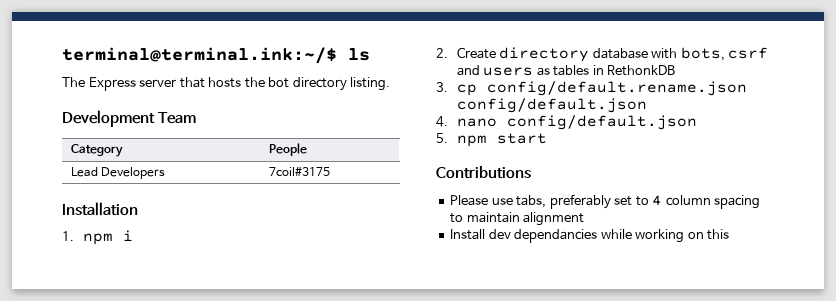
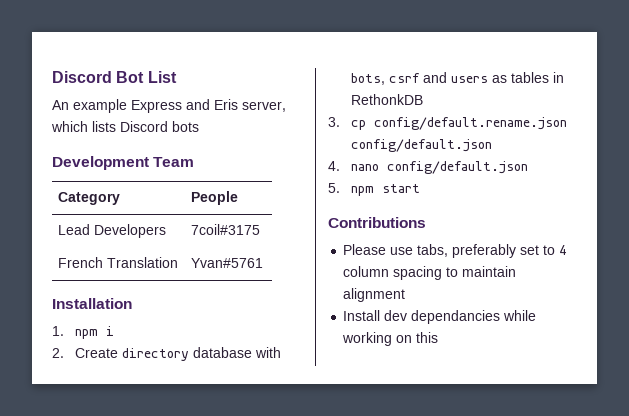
[62,47,370,64] [62,77,391,91] terminal@terminal.ink:~/$ ls // The Express server that hosts the bot directory listing. -> [52,71,177,83] [52,99,286,113] [51,121,199,132] Discord Bot List // An example Express and Eris server, which lists Discord bots
(330, 171) none -> [58,257,179,268] [191,258,264,268] // French Translation | Yvan#5761

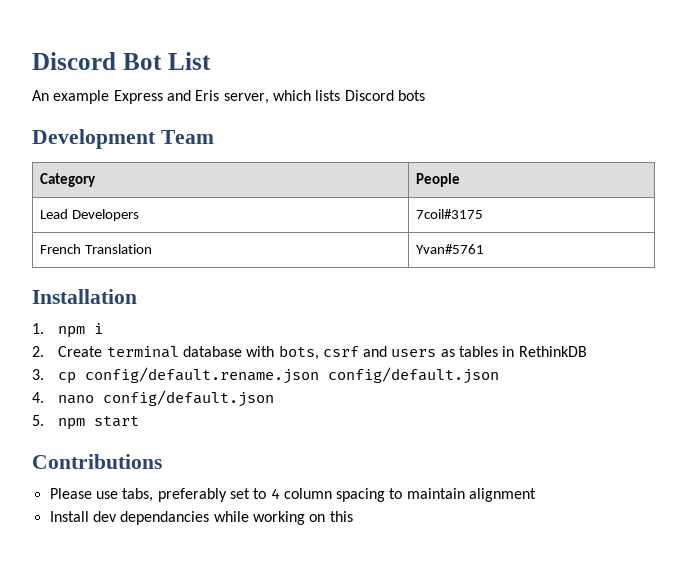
[121,348,189,361] directory -> [106,346,179,358] terminal
[350,94,423,105] RethonkDB -> [518,346,587,357] RethinkDB

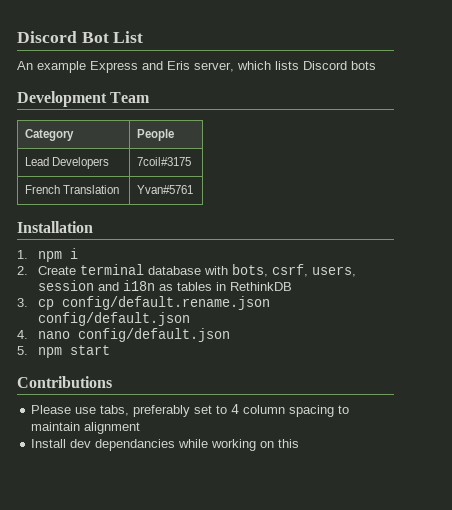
[322,346,437,357] csrf and users -> [272,264,357,277] [38,280,156,291] csrf, users, session and i18n

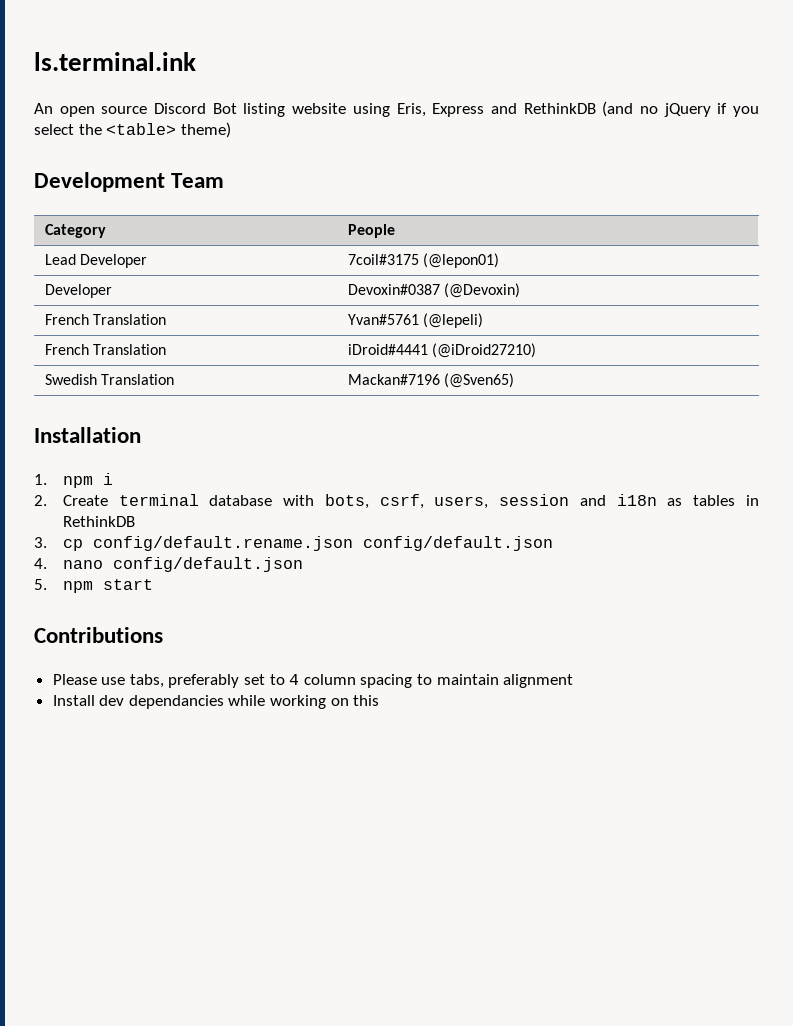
[17,31,144,43] [17,61,376,73] Discord Bot List // An example Express and Eris server, which lists Discord bots -> [34,52,196,71] [34,101,759,117] [34,122,231,138] ls.terminal.ink // An open source Discord Bot listing website using Eris, Express and RethinkDB (and no jQuery if you select the <table> theme)
[52,157,110,169] Developers -> [80,254,148,268] Developer
(192, 161) none -> [423,253,500,268] [45,284,113,298] [348,283,521,298] (@lepon01) // Developer | Devoxin#0387 (@Devoxin)
(194, 189) none -> [423,313,484,328] [45,344,167,355] [348,343,537,358] [45,374,175,385] [348,373,515,388] (@lepeli) // French Translation | iDroid#4441 (@iDroid27210) // Swedish Translation | Mackan#7196 (@Sven65)

